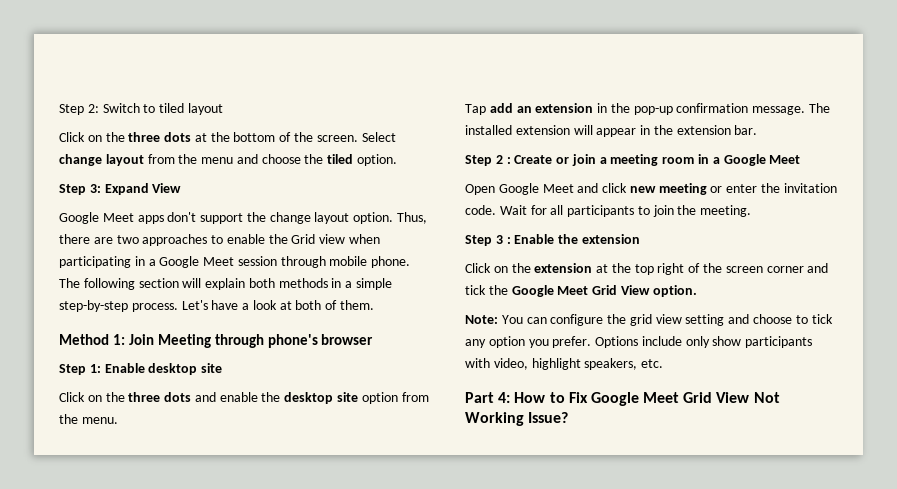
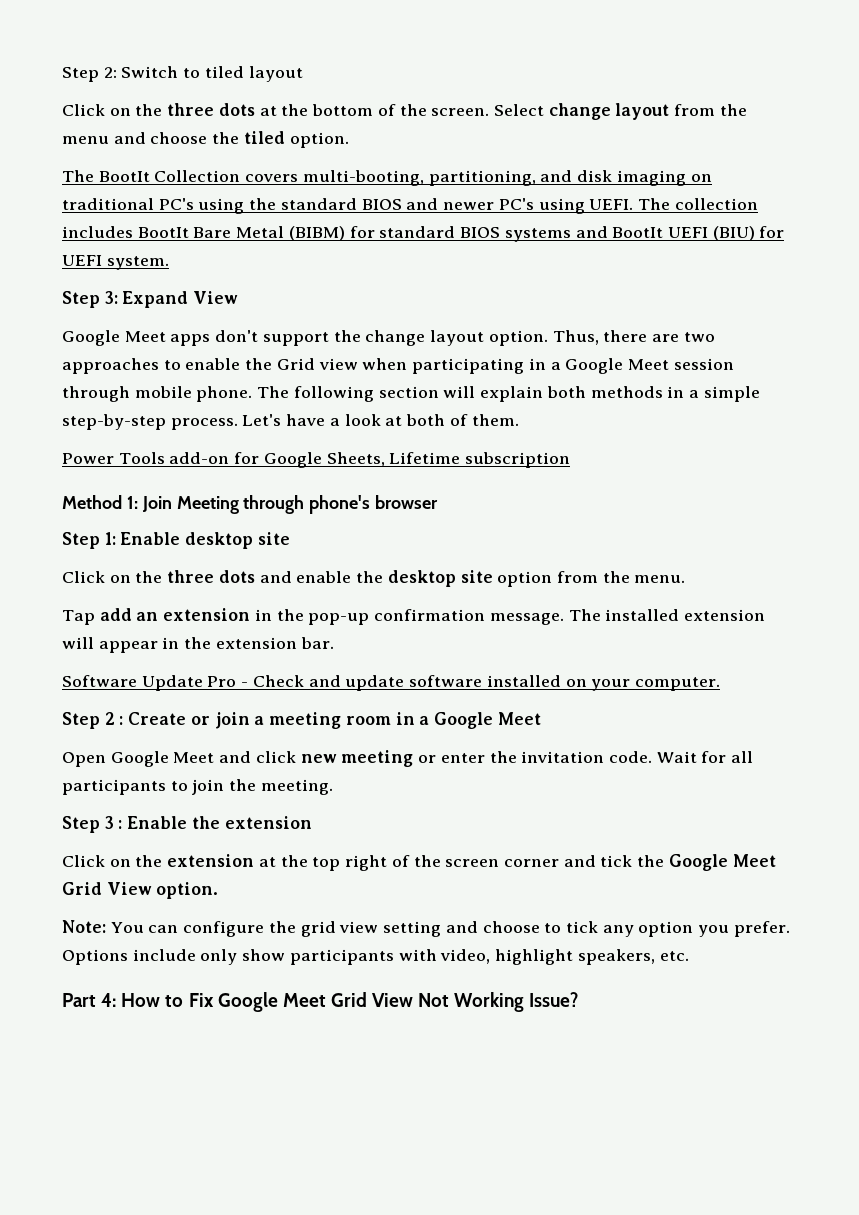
(398, 160) none -> [62,170,712,186] [62,198,758,214] [62,226,785,242] [62,255,169,270] // The BootIt Collection covers multi-booting, partitioning, and disk imaging on traditional PC's using the standard BIOS and newer PC's using UEFI. The collection includes BootIt Bare Metal (BIBM) for standard BIOS systems and BootIt UEFI (BIU) for UEFI system.
(375, 305) none -> [62,452,571,468] // Power Tools add-on for Google Sheets, Lifetime subscription
(758, 130) none -> [62,675,720,691] // Software Update Pro - Check and update software installed on your computer.

